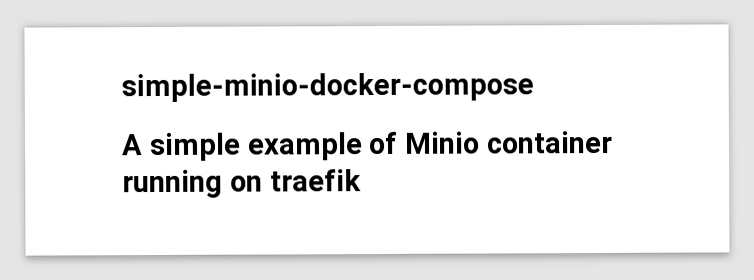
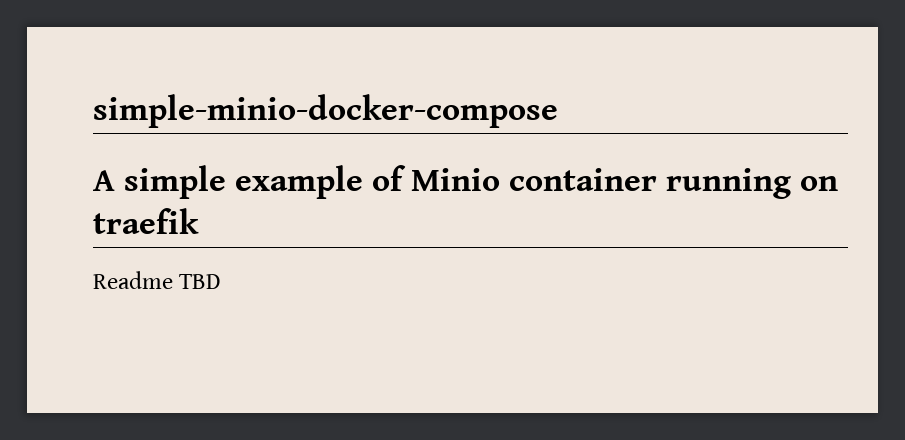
(362, 180) none -> [93,271,222,289] // Readme TBD

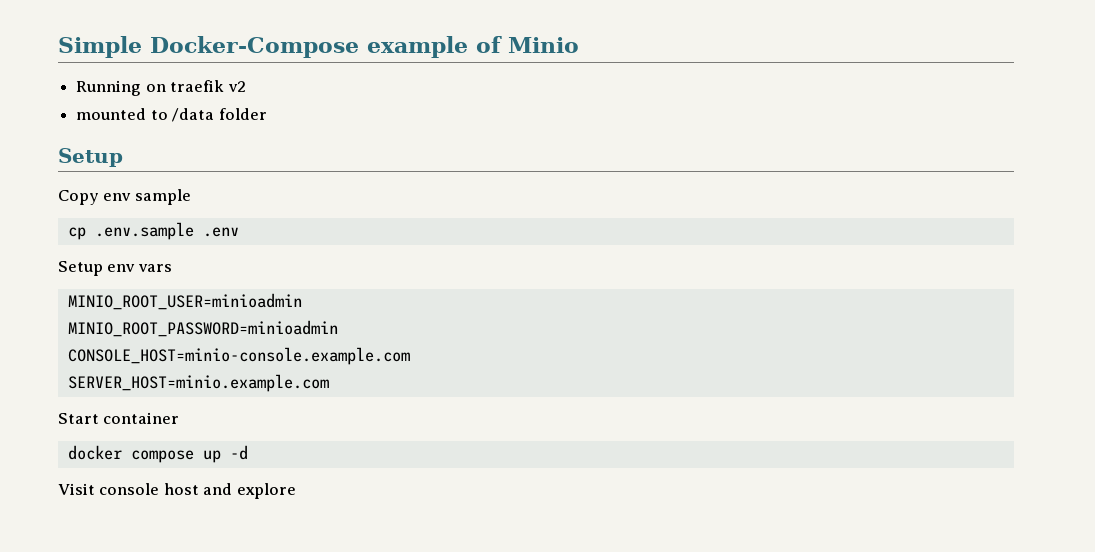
[93,94,558,128] [93,165,227,199] simple-minio-docker-compose // A simple -> [58,36,359,58] Simple Docker-Compose
[509,168,792,199] container running -> [76,80,142,96] // Running
[93,271,222,289] // Readme TBD -> [227,81,246,92] [76,108,267,122] [58,148,123,167] [58,189,191,205] [67,222,239,240] [58,261,172,276] [67,293,302,310] [67,320,338,337] [67,347,410,365] [67,374,329,392] [58,412,180,424] [67,445,248,463] [58,483,296,499] v2 // mounted to /data folder // Setup // Copy env sample // cp .env.sample .env // Setup env vars // MINIO_ROOT_USER=minioadmin // MINIO_ROOT_PASSWORD=minioadmin // CONSOLE_HOST=minio-console.example.com // SERVER_HOST=minio.example.com // Start container // docker compose up -d // Visit console host and explore

